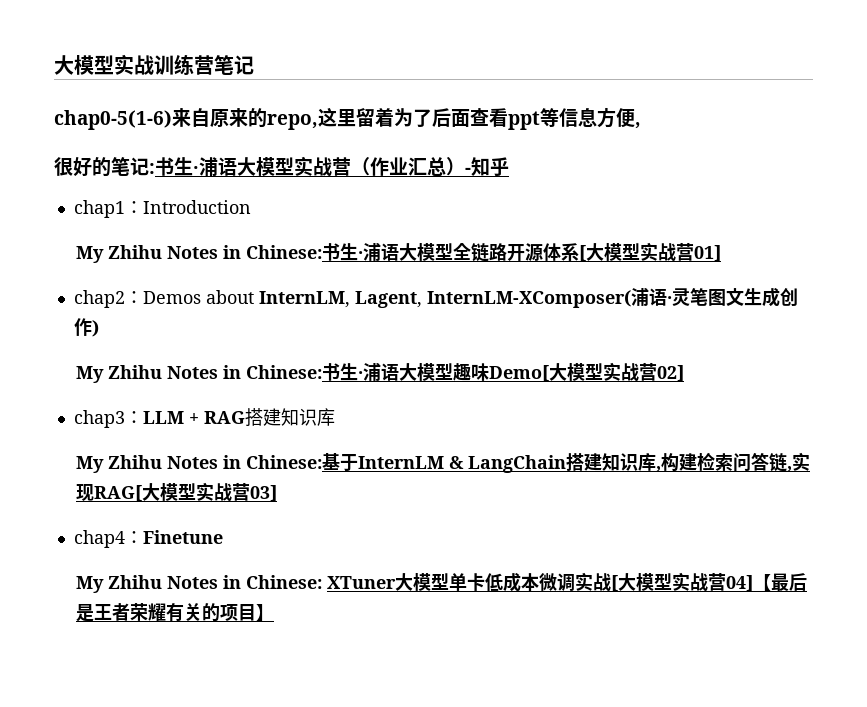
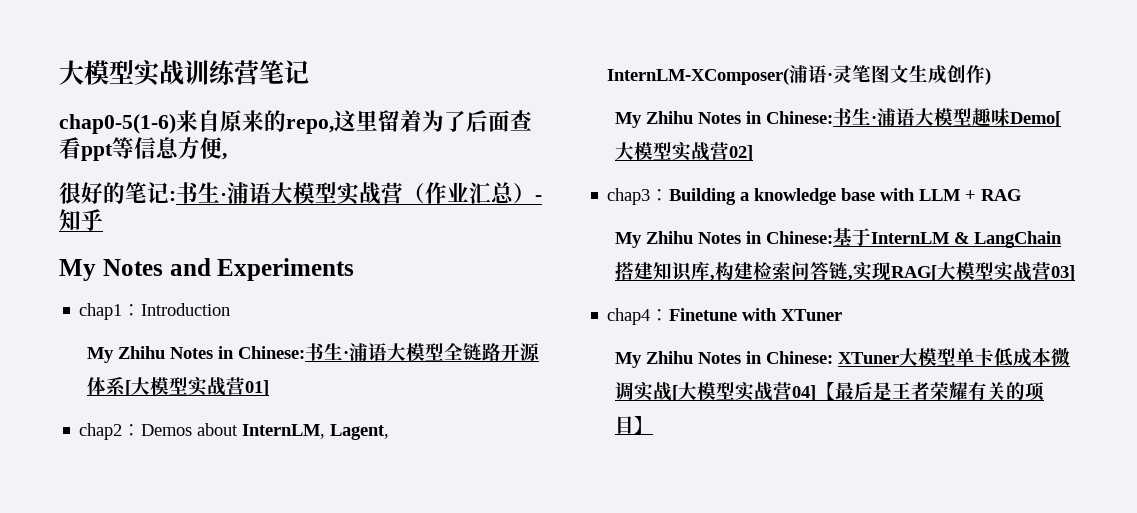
(509, 166) none -> [59,258,355,281] // My Notes and Experiments
(143, 417) none -> [669,188,916,205] Building a knowledge base with
[244,408,335,427] 搭建知识库 -> (1022, 195) none
(223, 537) none -> [742,308,843,321] with XTuner

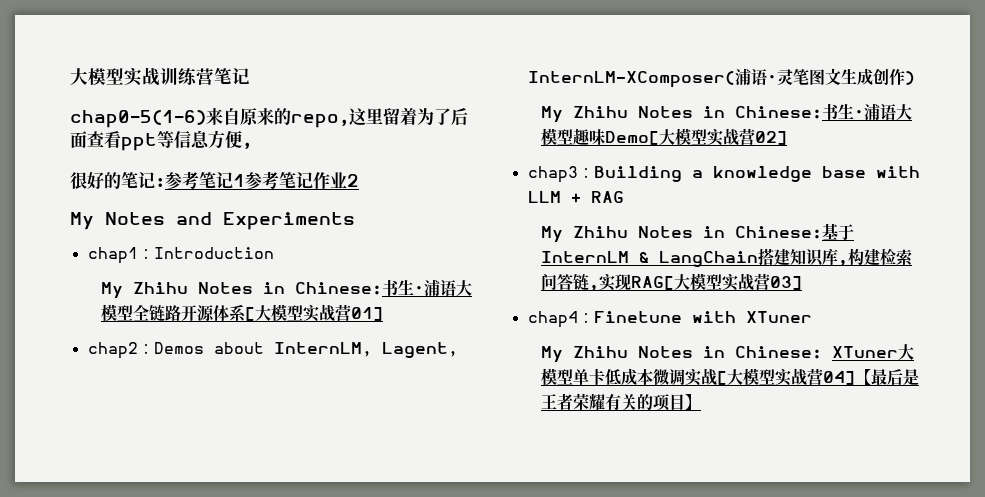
[176,182,542,205] [59,209,103,231] 书生·浦语大模型实战营（作业汇总）-知乎 -> [165,171,359,189] 参考笔记1参考笔记作业2

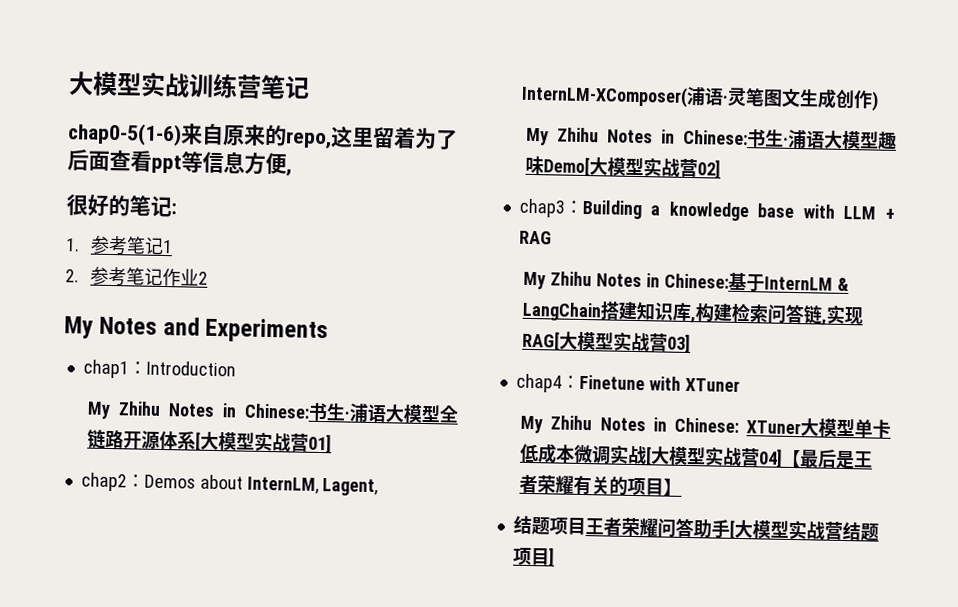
(165, 182) none -> [65,238,80,252] // 1.
(245, 180) none -> [65,269,79,283] // 2.
(702, 402) none -> [512,515,879,542] [512,547,555,567] // 结题项目王者荣耀问答助手[大模型实战营结题项目]

